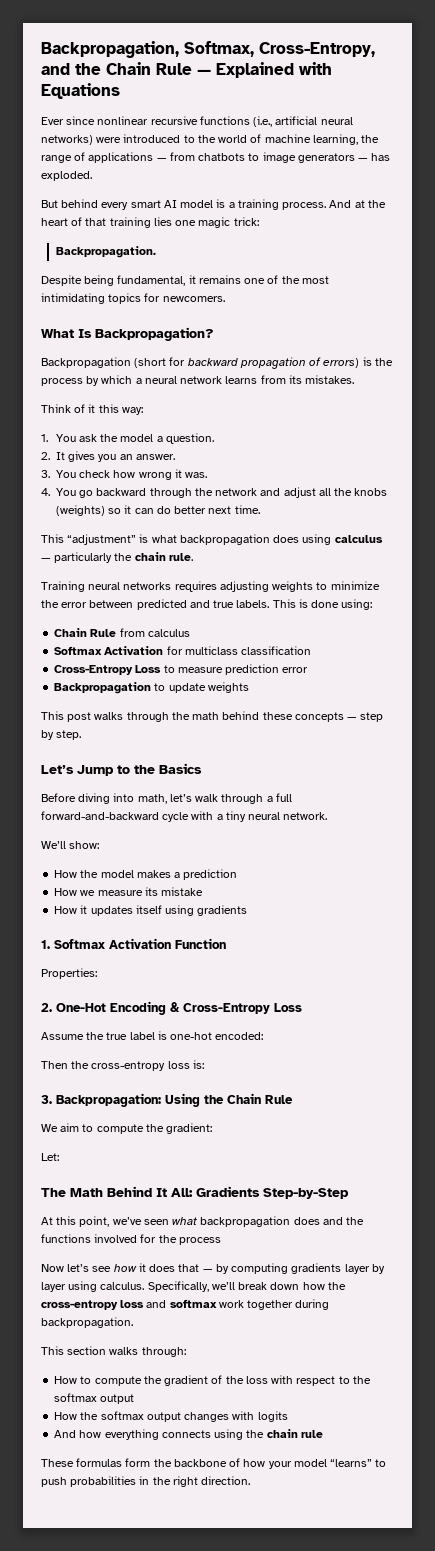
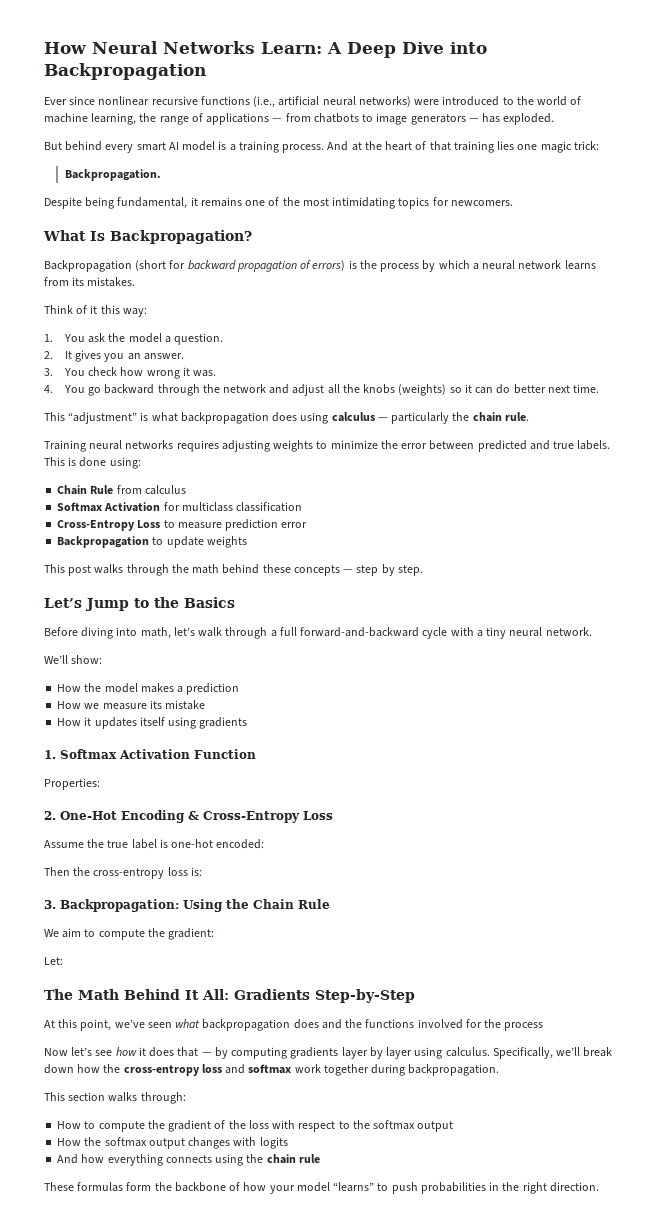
[41,41,375,58] [41,62,332,78] [41,83,120,99] Backpropagation, Softmax, Cross-Entropy, and the Chain Rule — Explained with Equations -> [44,41,487,58] [44,63,206,80] How Neural Networks Learn: A Deep Dive into Backpropagation

